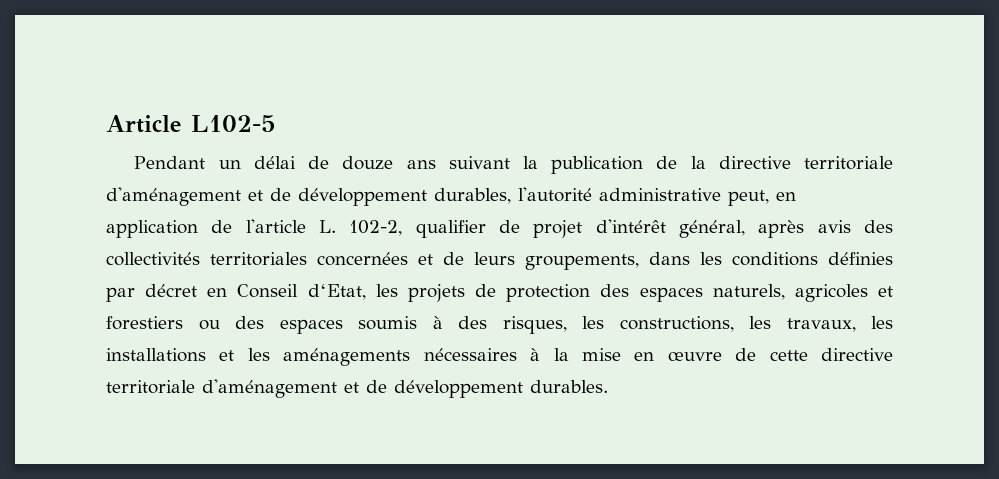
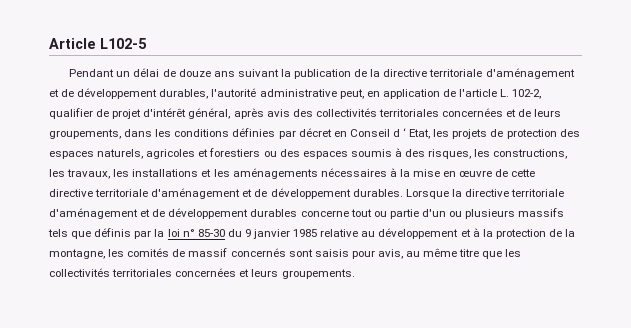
[307,284,366,300] d‘Etat, -> [392,128,431,139] d ‘ Etat,
(608, 386) none -> [405,189,565,199] [49,208,565,219] [48,228,576,239] [49,248,522,259] [49,268,355,279] Lorsque la directive territoriale d'aménagement et de développement durables concerne tout ou partie d'un ou plusieurs massifs tels que définis par la loi n° 85-30 du 9 janvier 1985 relative au développement et à la protection de la montagne, les comités de massif concernés sont saisis pour avis, au même titre que les collectivités territoriales concernées et leurs groupements.

